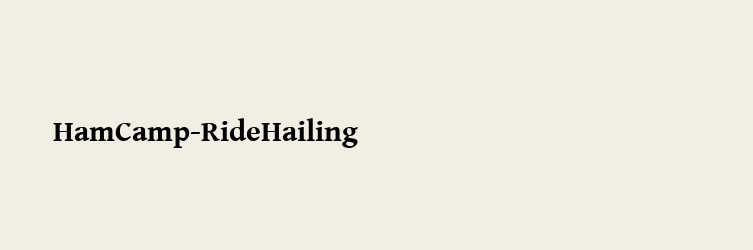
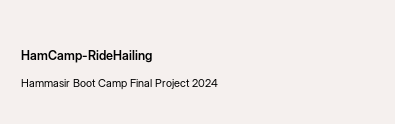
(358, 133) none -> [21,79,218,90] // Hammasir Boot Camp Final Project 2024

